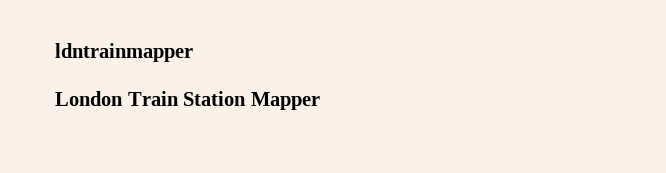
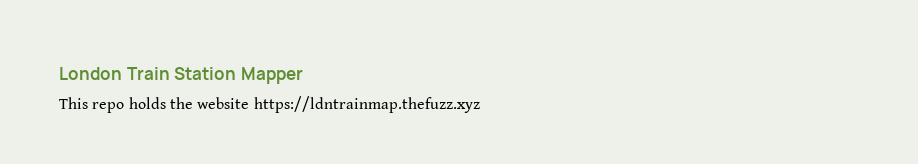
[55,43,193,62] ldntrainmapper // -> (59, 73) none
(320, 101) none -> [59,96,480,113] // This repo holds the website https://ldntrainmap.thefuzz.xyz

